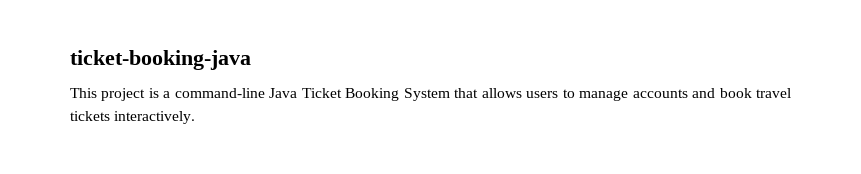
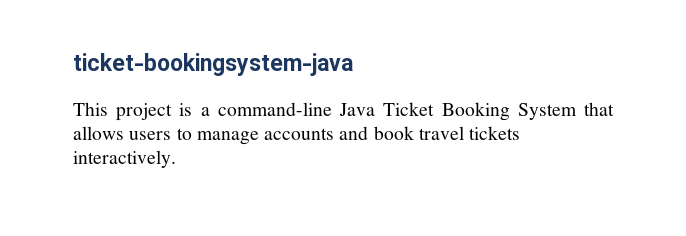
[70,50,251,70] ticket-booking-java -> [73,53,353,76] ticket-bookingsystem-java

